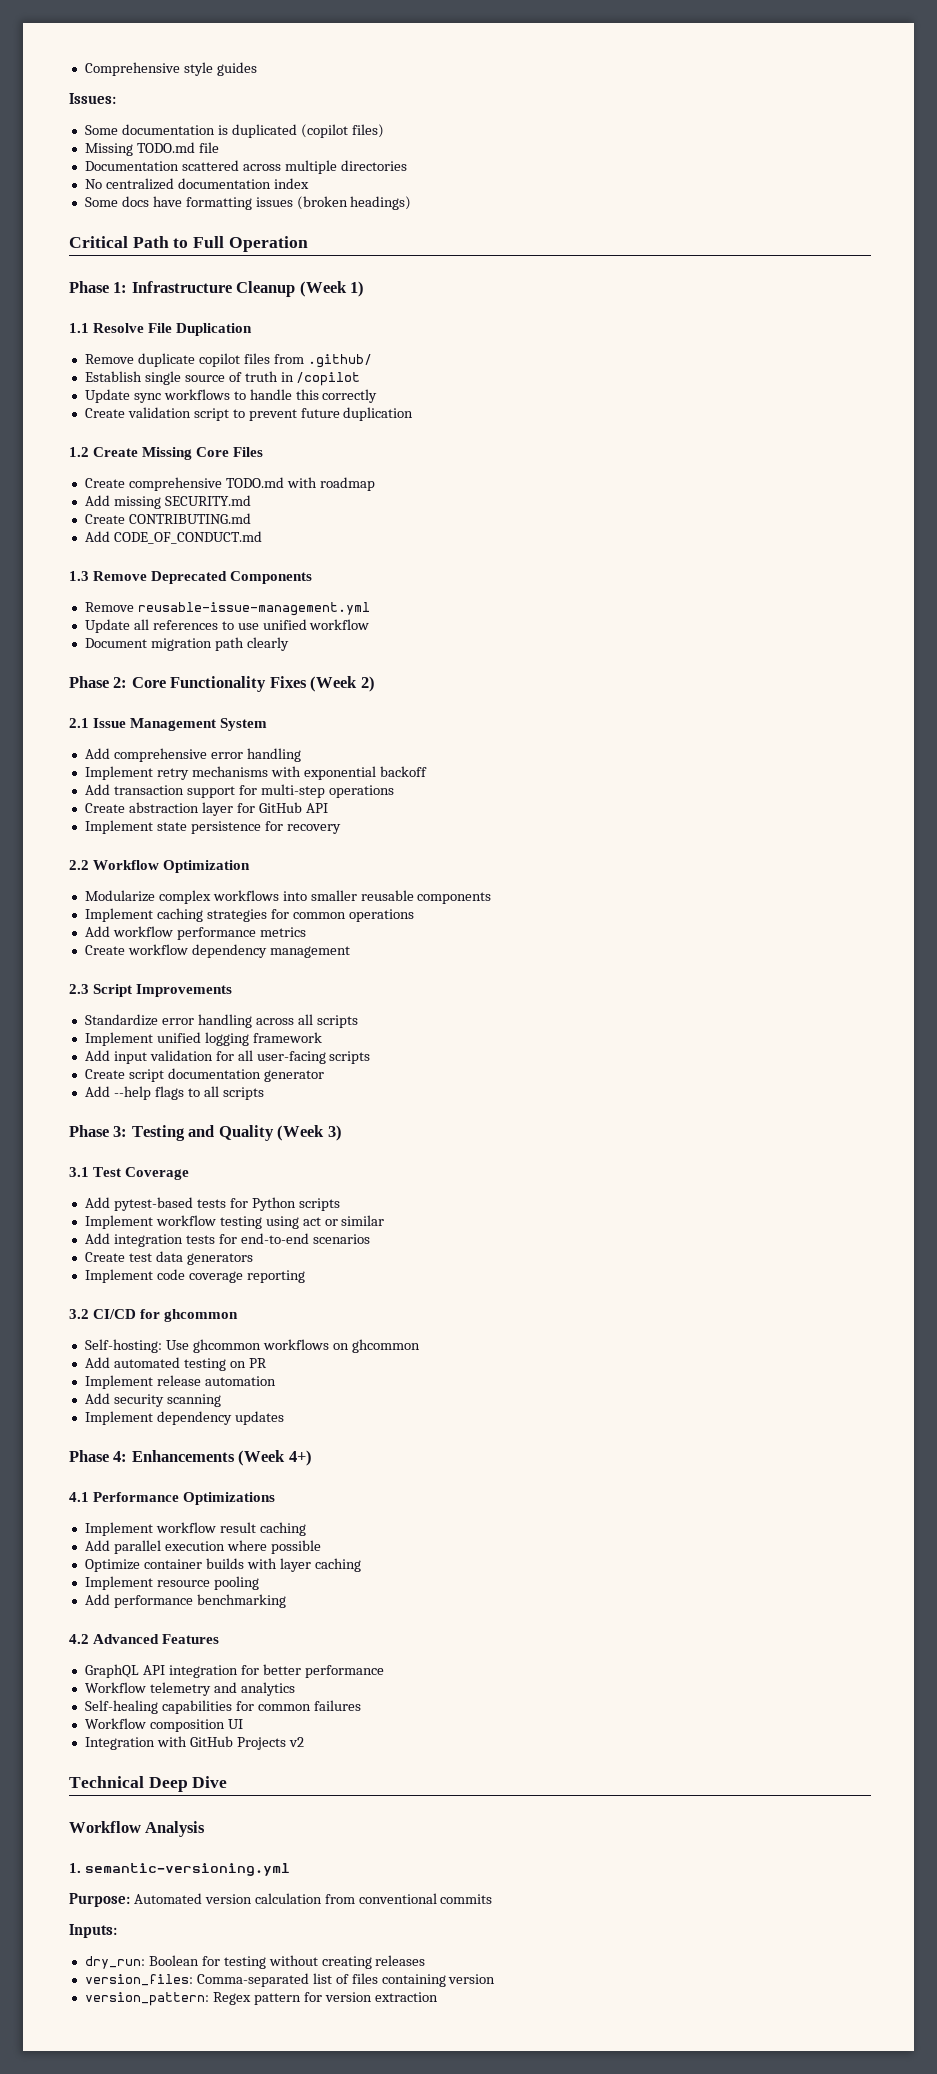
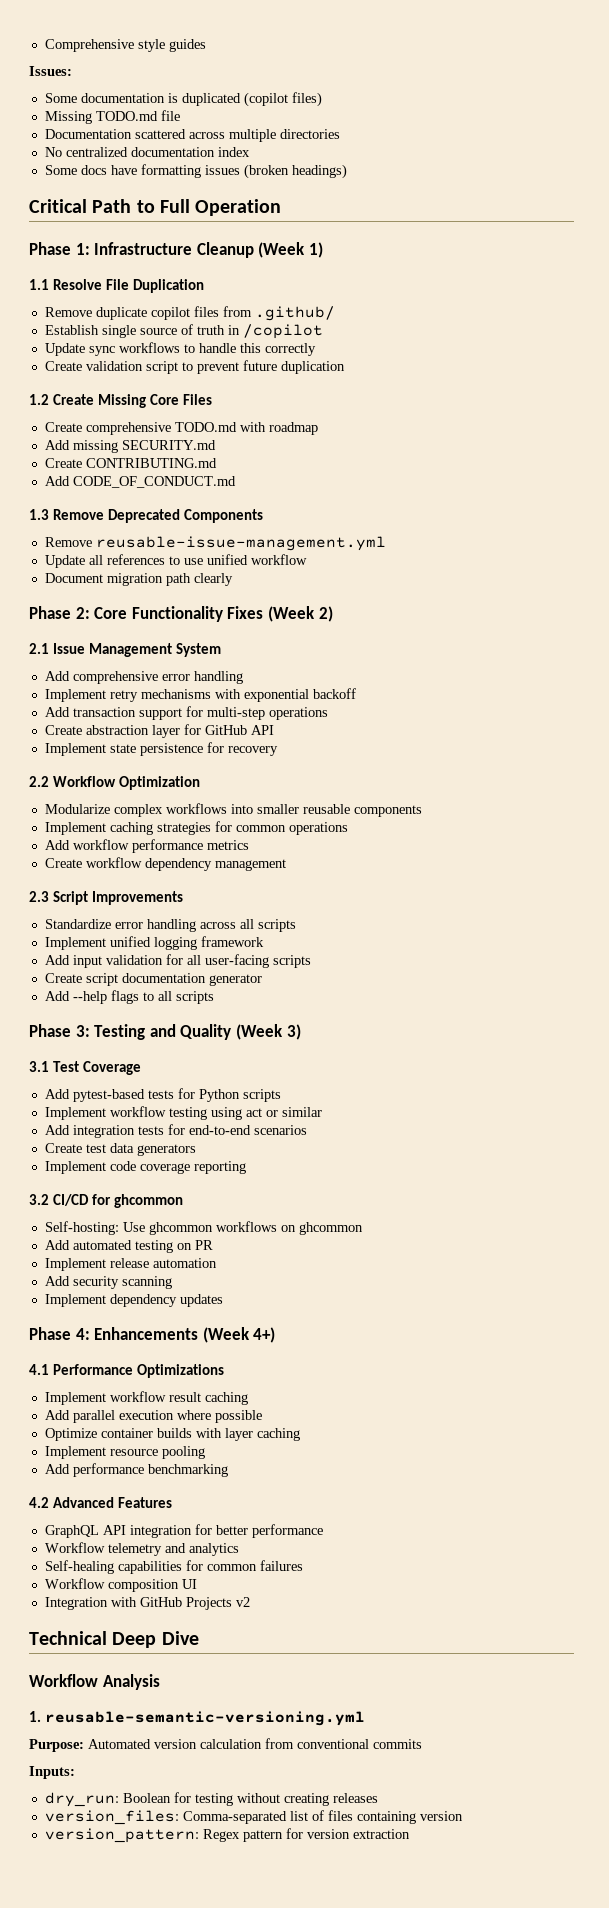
[85,1863,291,1876] semantic-versioning.yml -> [44,1711,365,1726] reusable-semantic-versioning.yml

